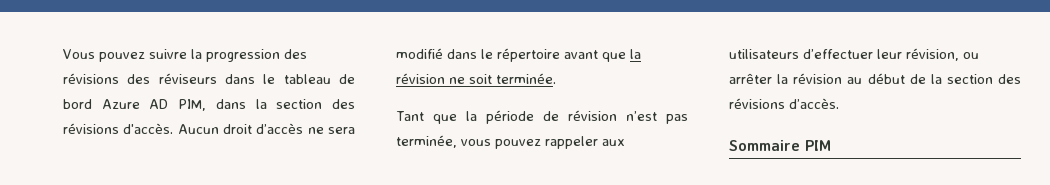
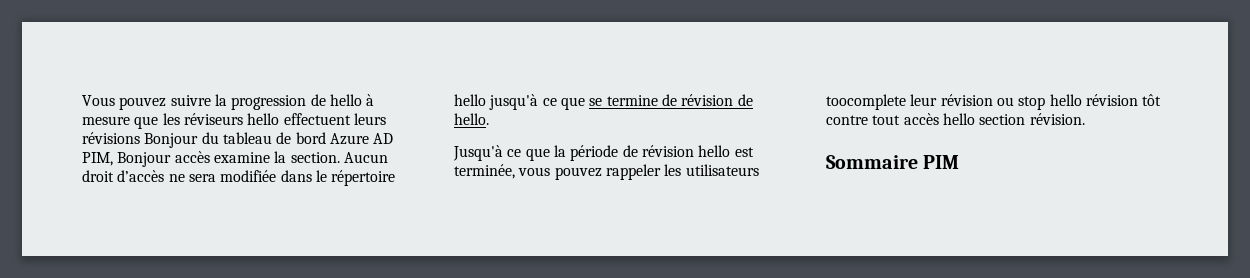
[284,49,307,59] [63,73,276,84] des révisions des réviseurs dans le -> [310,94,375,106] [82,113,386,129] [82,132,219,148] de hello à mesure que les réviseurs hello effectuent leurs révisions Bonjour du
[215,99,356,109] [63,123,174,134] dans la section des révisions d'accès. -> [117,151,340,167] Bonjour accès examine la section.
[396,48,443,59] modifié -> [220,170,277,182] modifiée
[564,49,641,62] [396,73,556,84] [396,111,424,121] avant que la révision ne soit terminée. // Tant -> [454,94,753,110] [454,113,489,125] [453,145,522,161] hello jusqu'à ce que se termine de révision de hello. // Jusqu'à ce
[625,111,688,124] n’est pas -> [698,145,754,157] hello est
[602,139,625,146] [729,48,979,61] [729,73,1021,84] [729,98,839,109] aux utilisateurs d’effectuer leur révision, ou arrêter la révision au début de la section des révisions d’accès. -> [664,164,759,176] [826,94,1162,110] [826,113,1085,125] les utilisateurs toocomplete leur révision ou stop hello révision tôt contre tout accès hello section révision.

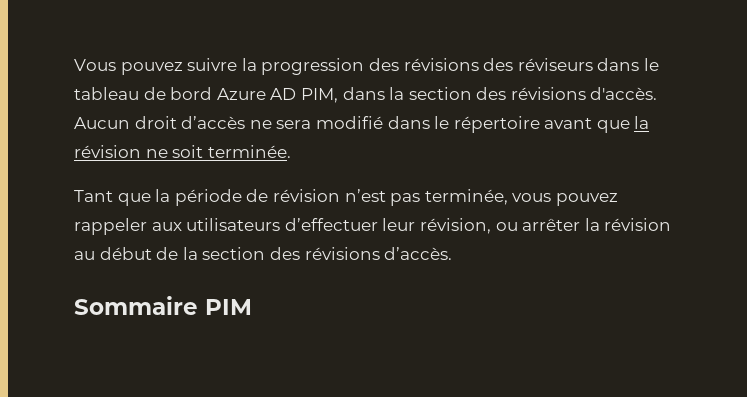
[310,94,375,106] [82,113,386,129] [82,132,219,148] de hello à mesure que les réviseurs hello effectuent leurs révisions Bonjour du -> [368,58,659,71] des révisions des réviseurs dans le
[117,151,340,167] Bonjour accès examine la section. -> [342,87,658,100] dans la section des révisions d'accès.
[220,170,277,182] modifiée -> [315,116,383,129] modifié
[454,94,753,110] [454,113,489,125] [453,145,522,161] hello jusqu'à ce que se termine de révision de hello. // Jusqu'à ce -> [544,116,650,133] [74,145,291,158] [74,190,113,202] avant que la révision ne soit terminée. // Tant
[698,145,754,157] hello est -> [344,189,421,206] n’est pas
[664,164,759,176] [826,94,1162,110] [826,113,1085,125] les utilisateurs toocomplete leur révision ou stop hello révision tôt contre tout accès hello section révision. -> [151,218,672,234] [74,247,453,260] aux utilisateurs d’effectuer leur révision, ou arrêter la révision au début de la section des révisions d’accès.

